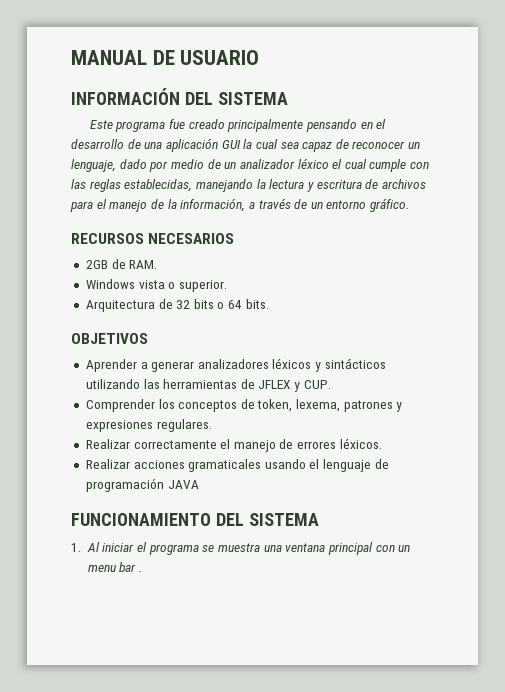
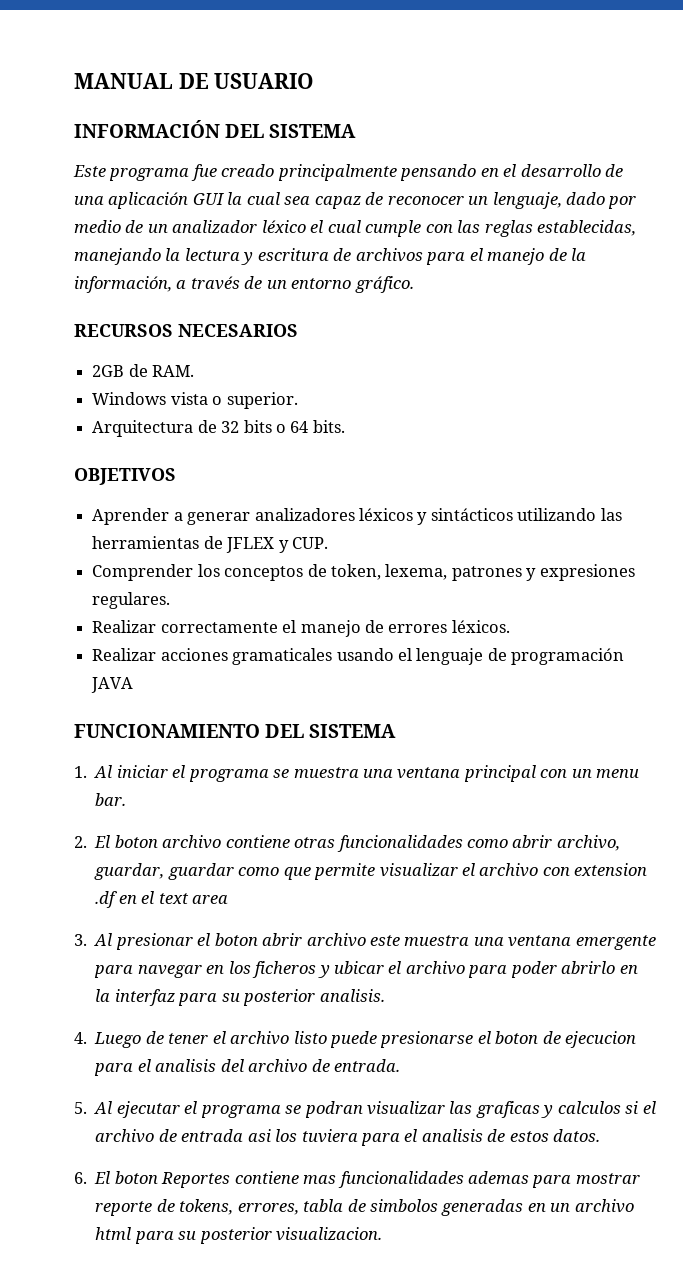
[119,562,143,572] bar . -> [95,793,127,806] [74,835,620,852] [94,863,648,880] [95,891,229,908] [74,933,656,950] [94,961,638,978] [95,989,385,1006] [74,1031,637,1048] [94,1059,400,1076] [74,1101,656,1118] [95,1129,601,1146] [74,1171,640,1188] [95,1199,634,1216] [95,1227,383,1244] bar. // 2. El boton archivo contiene otras funcionalidades como abrir archivo, guardar, guardar como que permite visualizar el archivo con extension .df en el text area // 3. Al presionar el boton abrir archivo este muestra una ventana emergente para navegar en los ficheros y ubicar el archivo para poder abrirlo en la interfaz para su posterior analisis. // 4. Luego de tener el archivo listo puede presionarse el boton de ejecucion para el analisis del archivo de entrada. // 5. Al ejecutar el programa se podran visualizar las graficas y calculos si el archivo de entrada asi los tuviera para el analisis de estos datos. // 6. El boton Reportes contiene mas funcionalidades ademas para mostrar reporte de tokens, errores, tabla de simbolos generadas en un archivo html para su posterior visualizacion.

